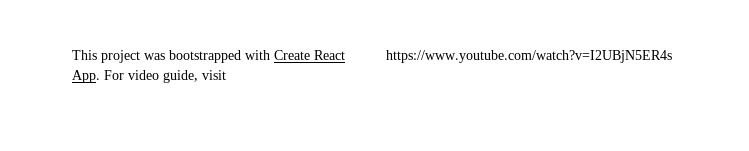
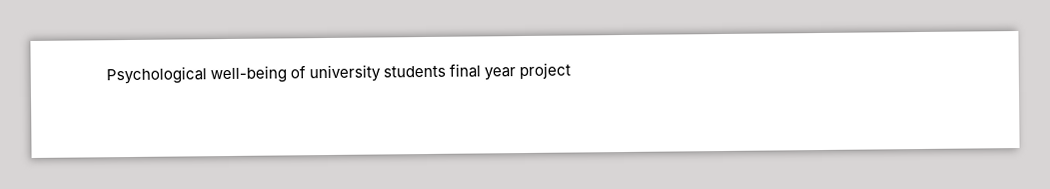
[72,50,345,63] [72,70,226,83] [386,50,672,63] This project was bootstrapped with Create React App. For video guide, visit https://www.youtube.com/watch?v=I2UBjN5ER4s -> [106,62,572,85] Psychological well-being of university students final year project

